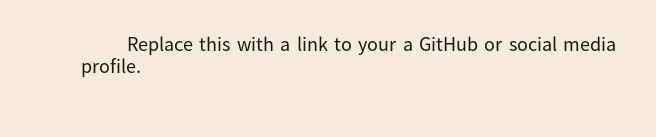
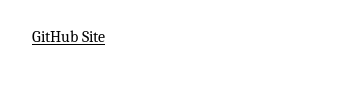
[127,36,616,55] [81,58,141,77] Replace this with a link to your a GitHub or social media profile. -> [32,30,106,42] GitHub Site

